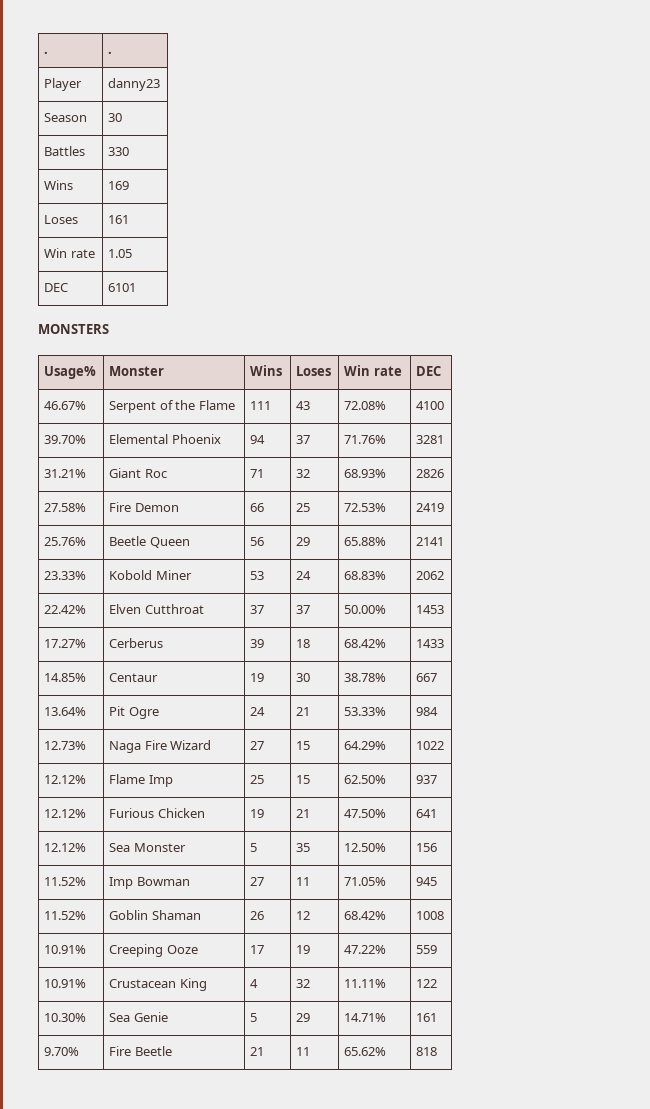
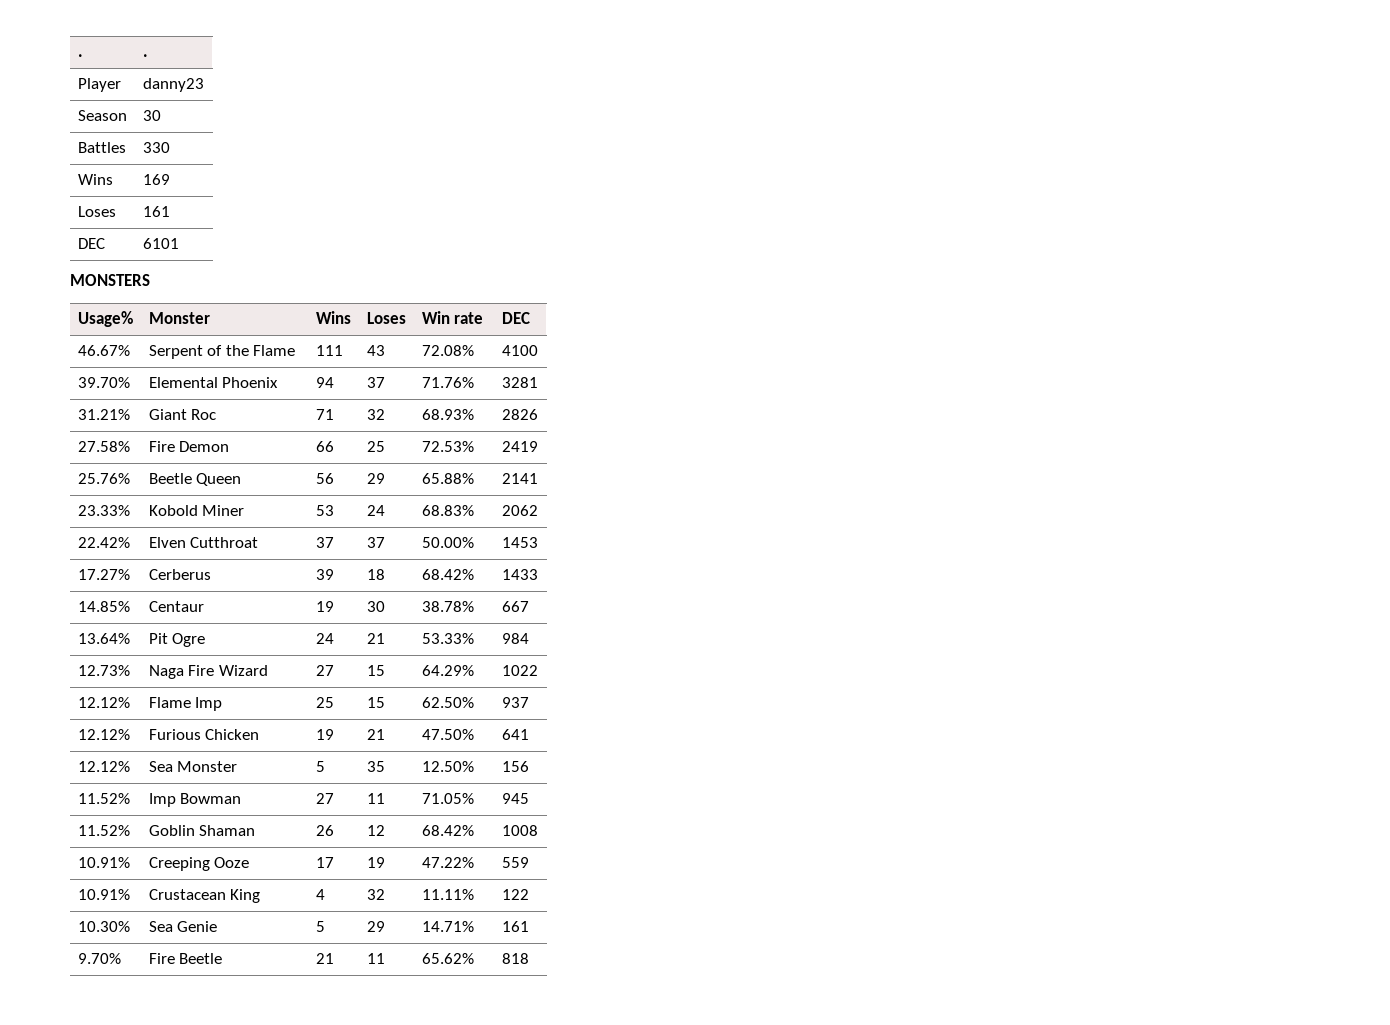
[44,248,95,258] [108,249,133,258] // Win rate | 1.05 -> (170, 211) none

